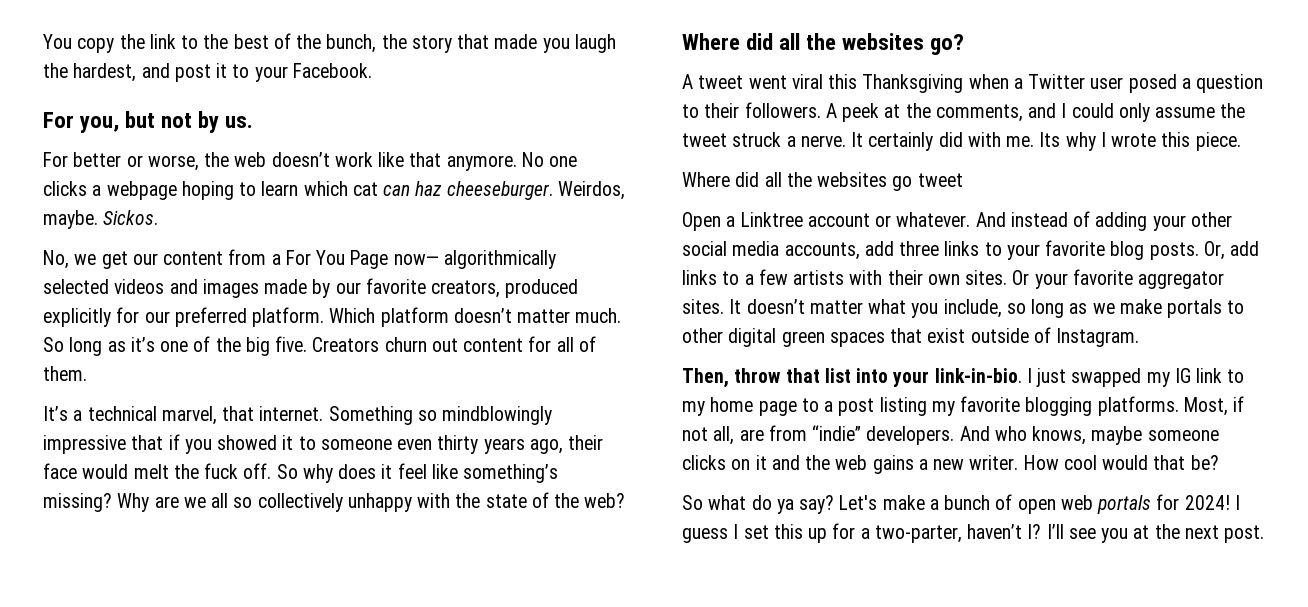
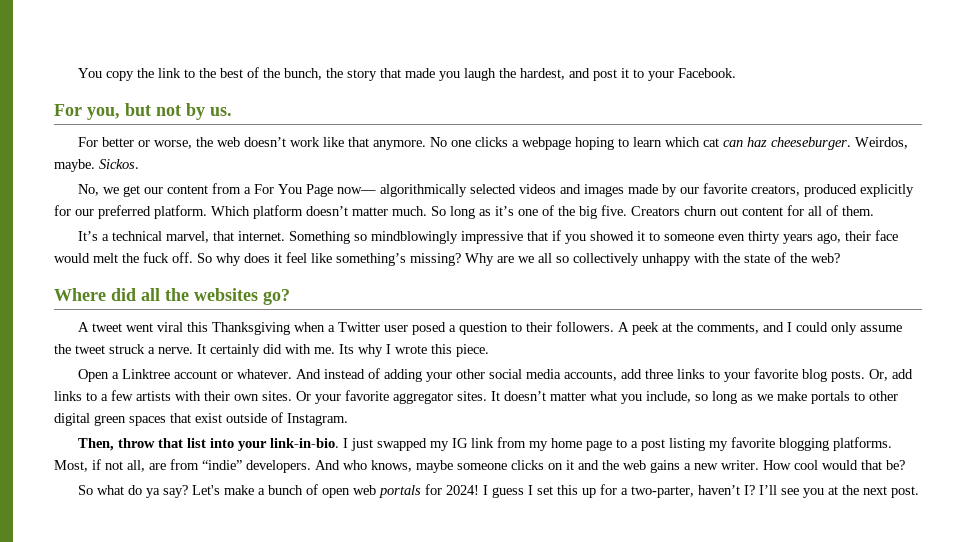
[682,172,963,191] // Where did all the websites go tweet -> (489, 350) none
[1227,369,1245,383] to -> [496,437,526,448] from

